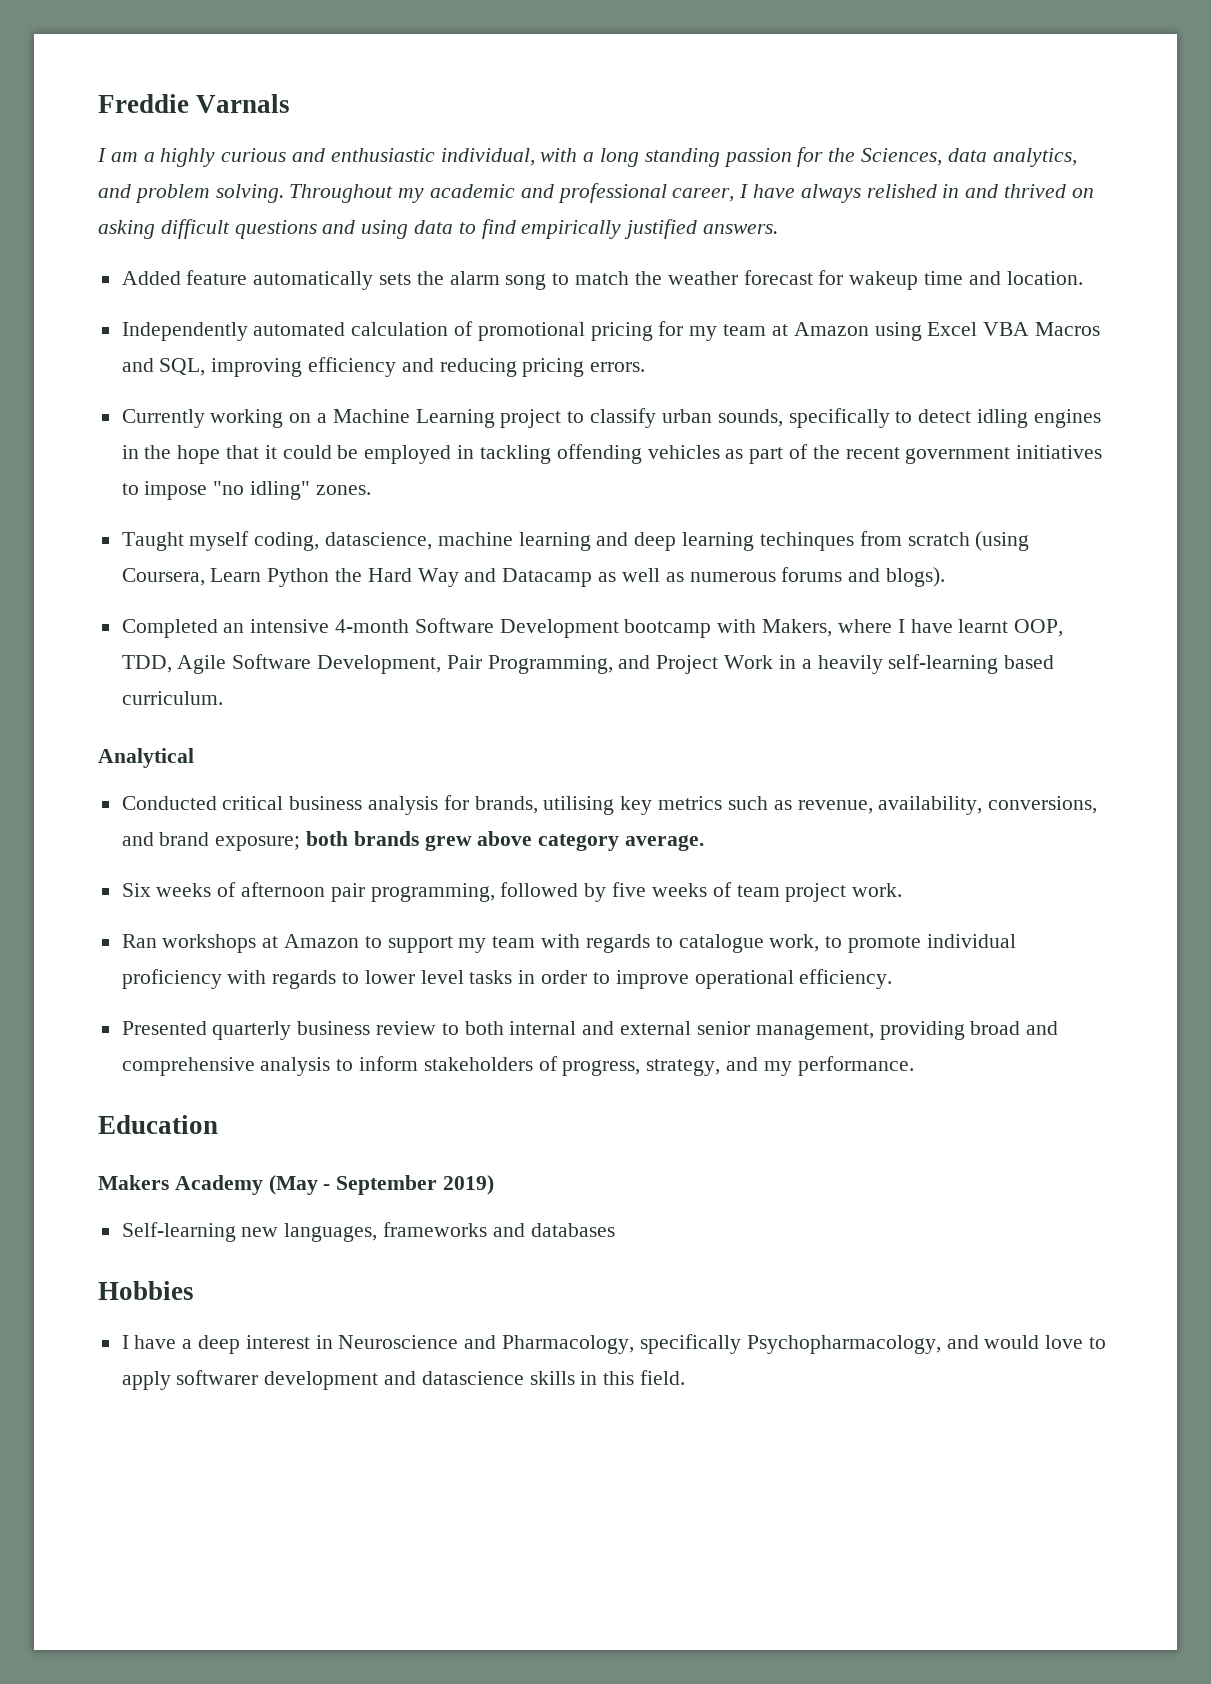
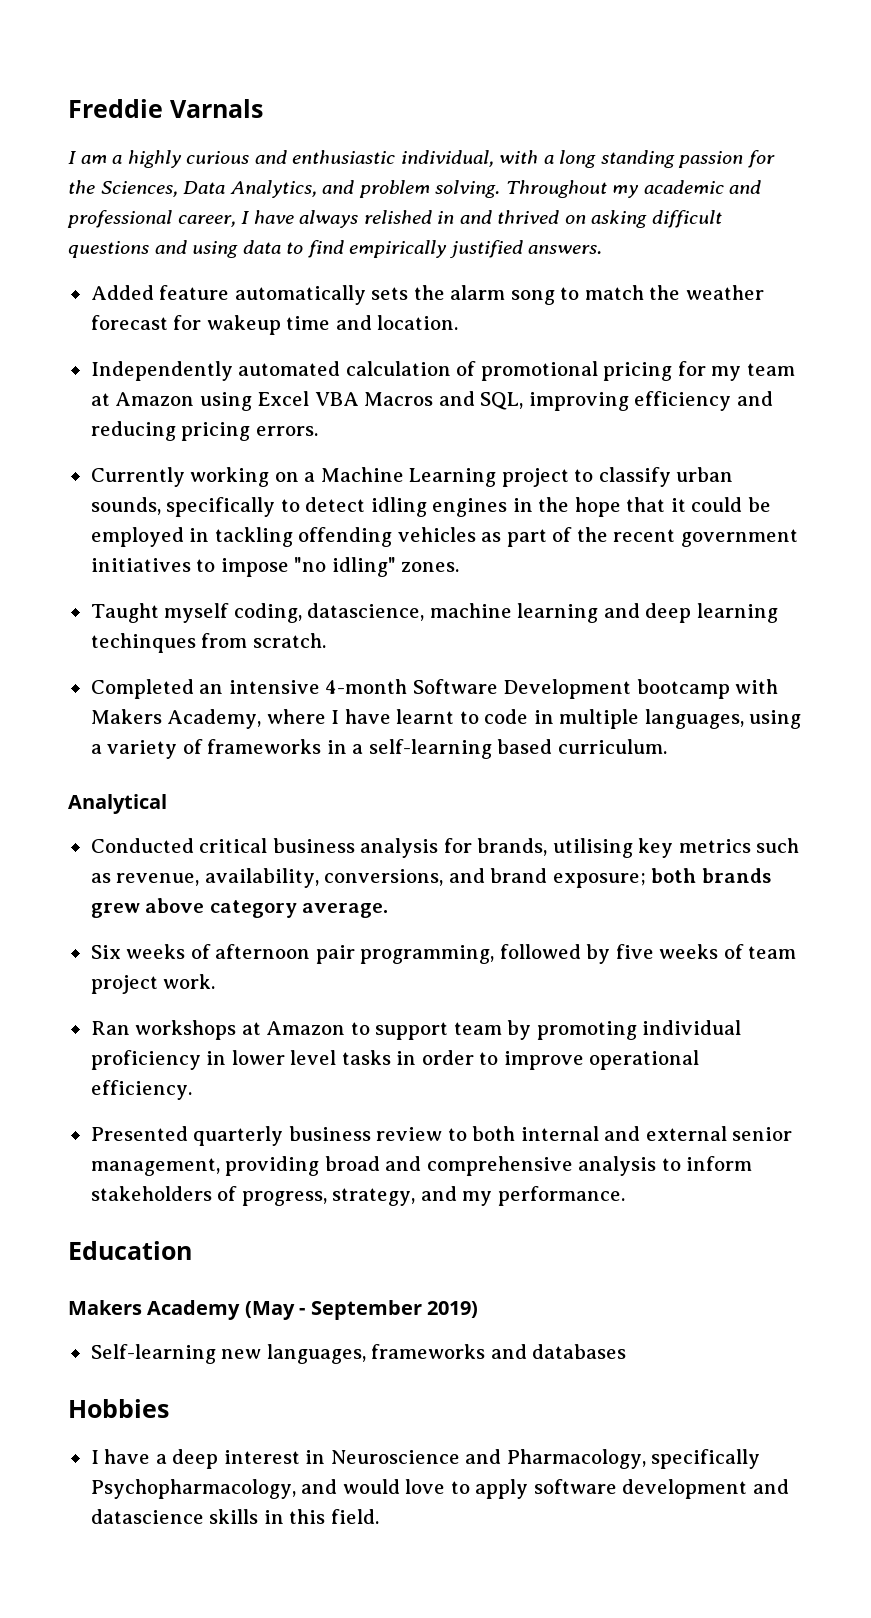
[947,148,1077,167] data analytics, -> [183,180,317,198] Data Analytics,
[907,531,1030,551] [121,567,945,587] scratch (using Coursera, Learn Python the Hard Way and Datacamp as well as numerous forums and blogs). -> [252,633,326,648] scratch.
[762,619,833,637] Makers, -> [90,709,262,729] Makers Academy,
[1014,619,1064,637] [121,654,774,674] OOP, TDD, Agile Software Development, Pair Programming, and Project Work -> [459,709,802,729] [90,739,322,759] to code in multiple languages, using a variety of frameworks
[817,655,883,674] heavily -> (364, 749) none
[458,934,1016,953] [121,969,360,989] my team with regards to catalogue work, to promote individual proficiency with regards to -> [453,1020,742,1040] [90,1050,227,1070] team by promoting individual proficiency in
[176,1370,259,1385] softwarer -> [533,1479,617,1494] software

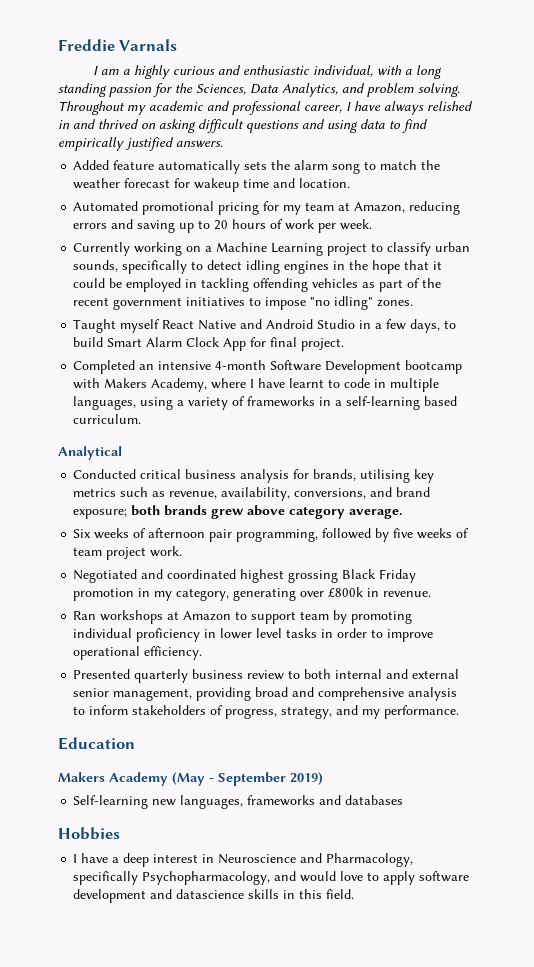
[90,361,477,381] Independently automated calculation of -> [73,201,139,211] Automated
[115,391,773,411] [90,421,318,441] Amazon using Excel VBA Macros and SQL, improving efficiency and reducing pricing errors. -> [354,201,461,215] [73,219,373,233] Amazon, reducing errors and saving up to 20 hours of work per week.
[233,603,778,623] [90,633,326,653] coding, datascience, machine learning and deep learning techinques from scratch. -> [162,319,457,333] [73,337,345,351] React Native and Android Studio in a few days, to build Smart Alarm Clock App for final project.
(216, 981) none -> [73,569,417,583] [73,587,432,601] // Negotiated and coordinated highest grossing Black Friday promotion in my category, generating over £800k in revenue.

